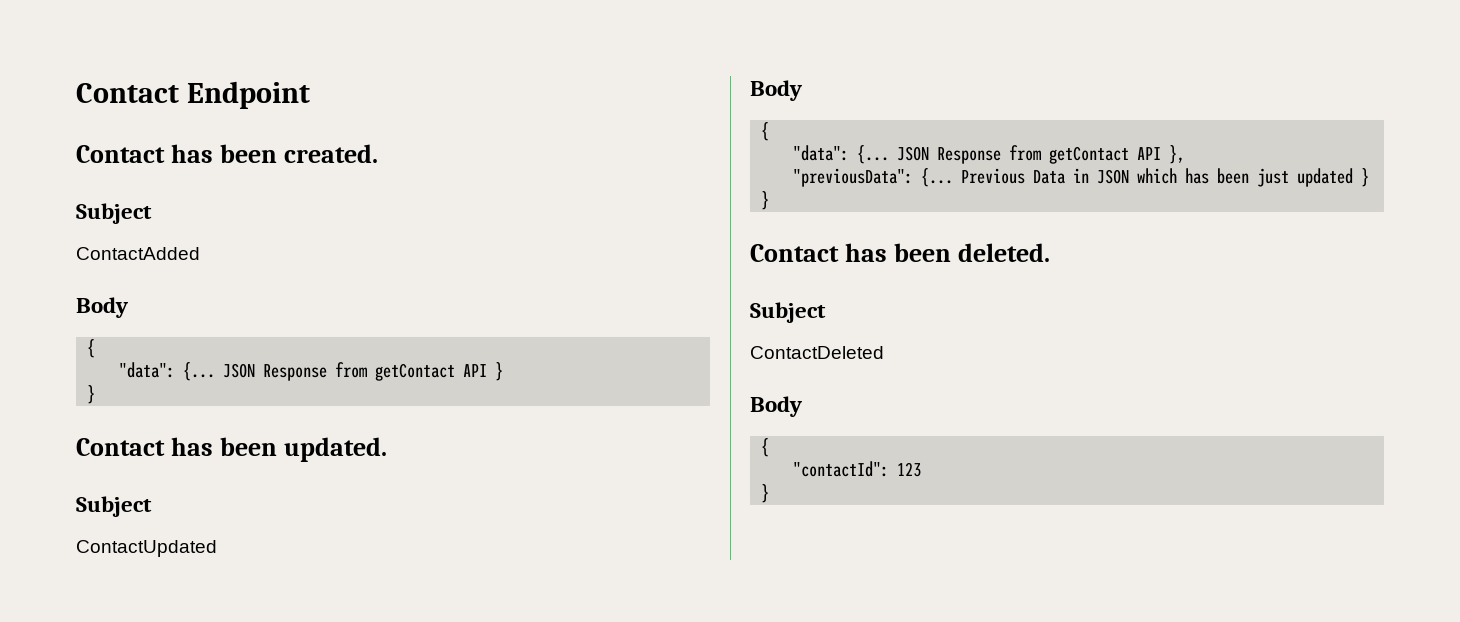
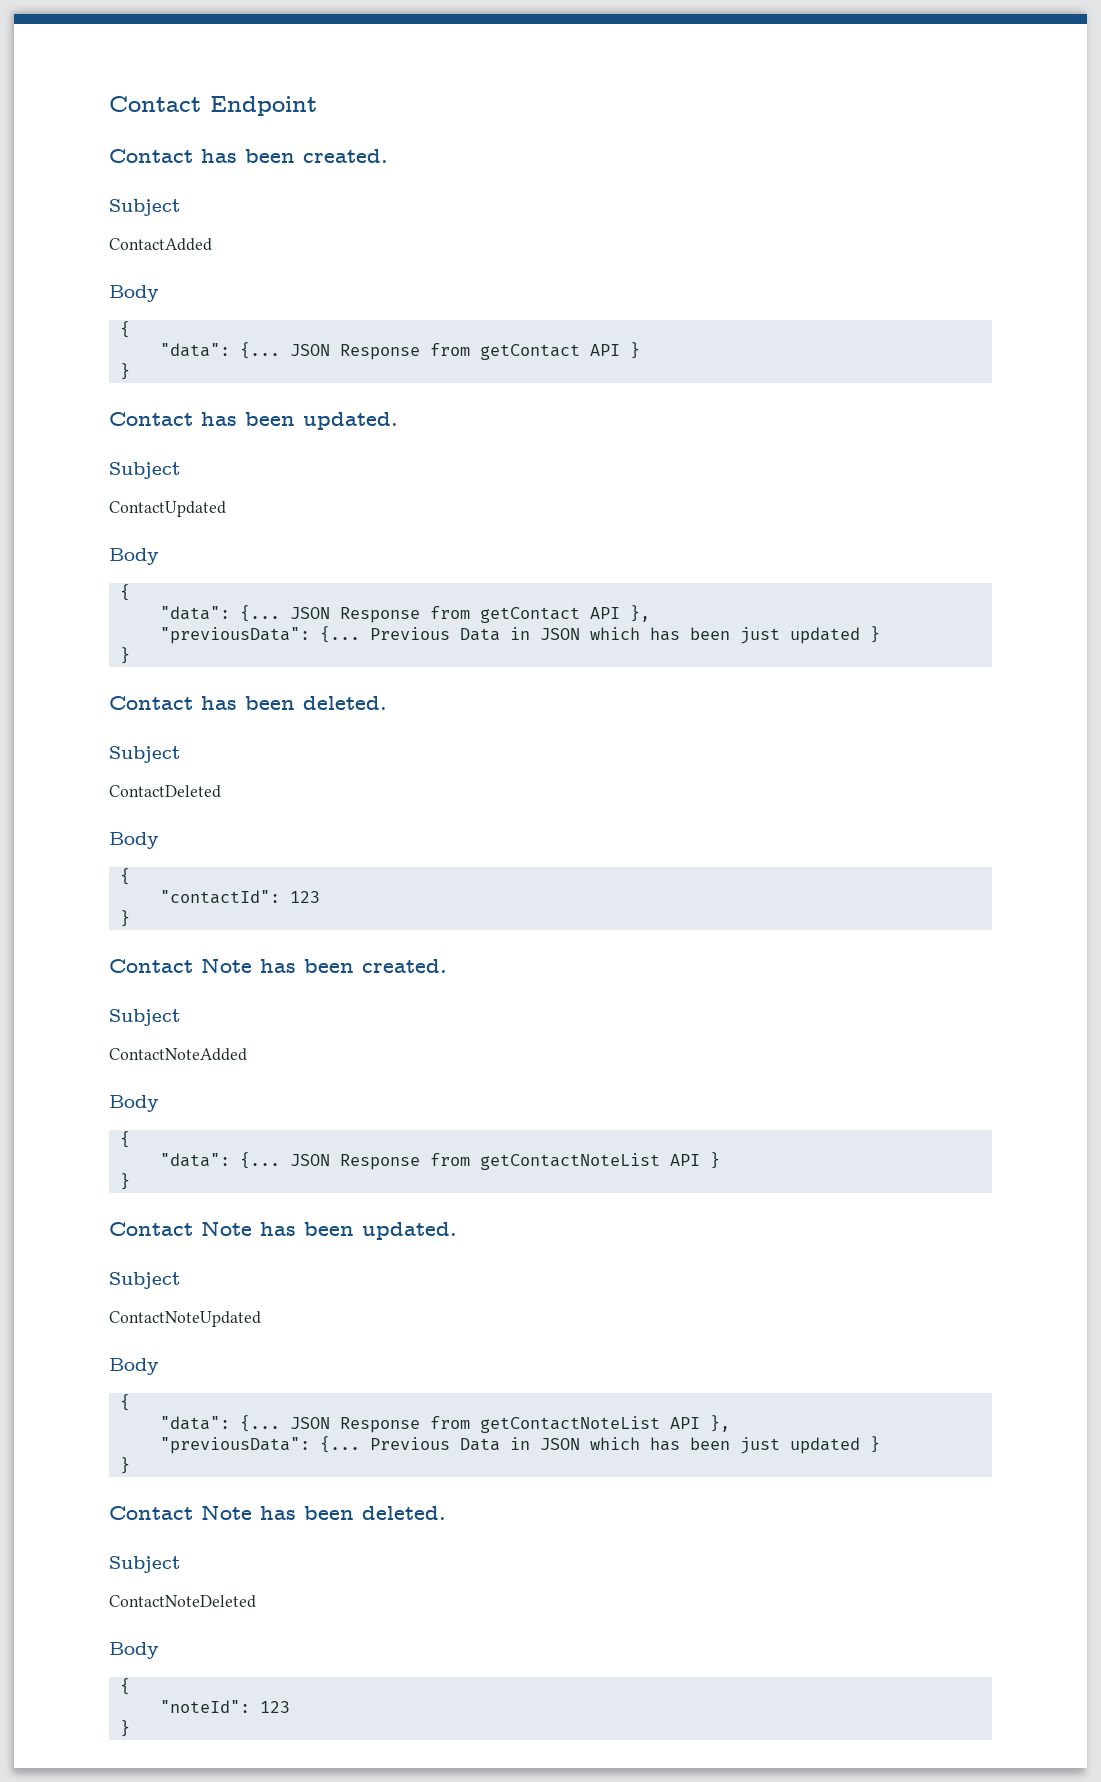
(770, 493) none -> [109,958,447,973] [109,1009,181,1026] [109,1048,247,1061] [109,1095,159,1112] [119,1131,130,1148] [159,1152,720,1170] [119,1173,130,1190] [109,1221,457,1240] [109,1272,181,1289] [109,1311,261,1327] [109,1358,159,1375] [119,1394,130,1411] [159,1415,730,1433] [159,1436,880,1454] [119,1457,130,1474] [109,1505,446,1520] [109,1556,181,1573] [109,1595,256,1608] [109,1642,159,1659] [119,1678,130,1695] [159,1700,290,1713] [119,1720,130,1737] // Contact Note has been created. // Subject // ContactNoteAdded // Body // { // "data": {... JSON Response from getContactNoteList API } // } // Contact Note has been updated. // Subject // ContactNoteUpdated // Body // { // "data": {... JSON Response from getContactNoteList API }, // "previousData": {... Previous Data in JSON which has been just updated } // } // Contact Note has been deleted. // Subject // ContactNoteDeleted // Body // { // "noteId": 123 // }

